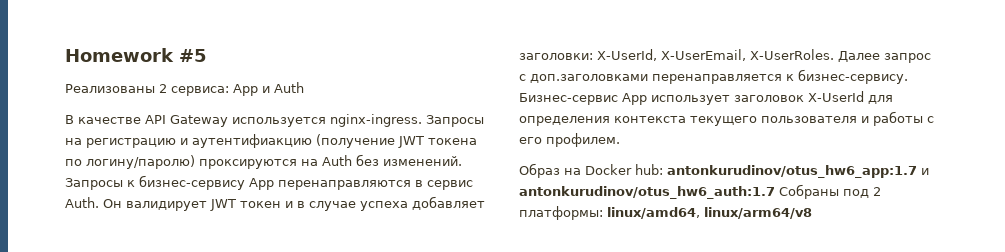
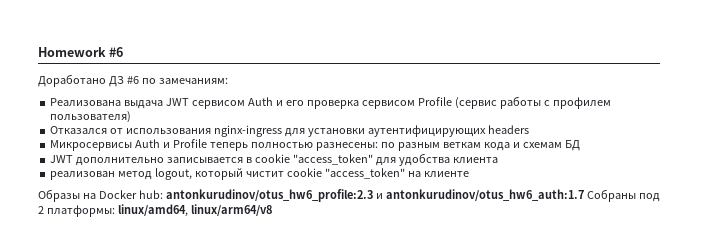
[179,49,207,62] [65,82,304,96] [65,114,484,127] [65,134,477,148] [65,154,462,169] [65,175,473,190] [65,196,485,211] [519,49,931,63] [519,69,908,84] [519,91,893,105] [519,111,934,126] [519,133,620,147] [519,163,560,178] #5 // Реализованы 2 сервиса: App и Auth // В качестве API Gateway используется nginx-ingress. Запросы на регистрацию и аутентифиакцию (получение JWT токена по логину/паролю) проксируются на Auth без изменений. Запросы к бизнес-сервису App перенаправляются в сервис Auth. Он валидирует JWT токен и в случае успеха добавляет заголовки: X-UserId, X-UserEmail, X-UserRoles. Далее запрос с доп.заголовками перенаправляется к бизнес-сервису. Бизнес-сервис App использует заголовок X-UserId для определения контекста текущего пользователя и работы с его профилем. // Образ -> [109,47,124,57] [38,74,228,87] [50,96,611,109] [50,111,132,123] [50,125,529,137] [50,139,580,151] [50,153,498,166] [50,168,469,180] [38,189,80,202] #6 // Доработано ДЗ #6 по замечаниям: // Реализована выдача JWT сервисом Auth и его проверка сервисом Profile (сервис работы с профилем пользователя) // Отказался от использования nginx-ingress для установки аутентифицирующих headers // Микросервисы Auth и Profile теперь полностью разнесены: по разным веткам кода и схемам БД // JWT дополнительно записывается в cookie "access_token" для удобства клиента // реализован метод logout, который чистит cookie "access_token" на клиенте // Образы
[667,165,917,178] antonkurudinov/otus_hw6_app:1.7 -> [165,189,373,202] antonkurudinov/otus_hw6_profile:2.3

